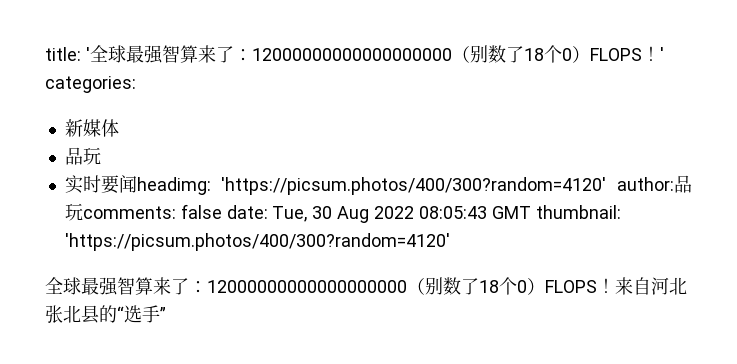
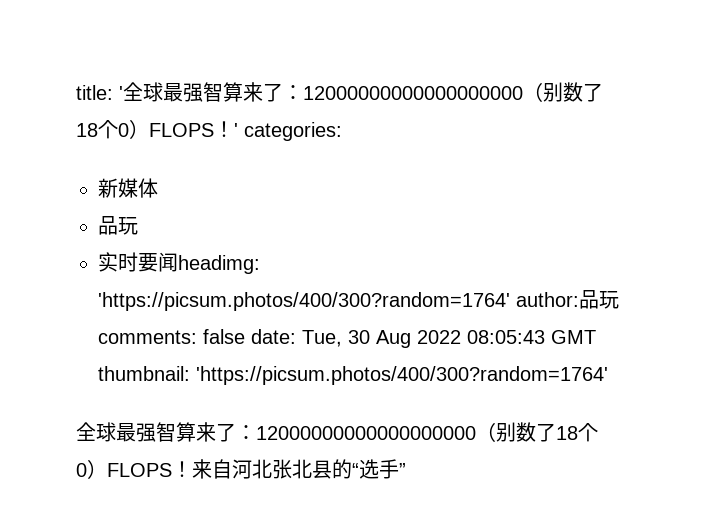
[221,177,607,195] 'https://picsum.photos/400/300?random=4120' -> [98,292,510,311] 'https://picsum.photos/400/300?random=1764'
[64,233,450,251] 'https://picsum.photos/400/300?random=4120' -> [196,366,608,385] 'https://picsum.photos/400/300?random=1764'

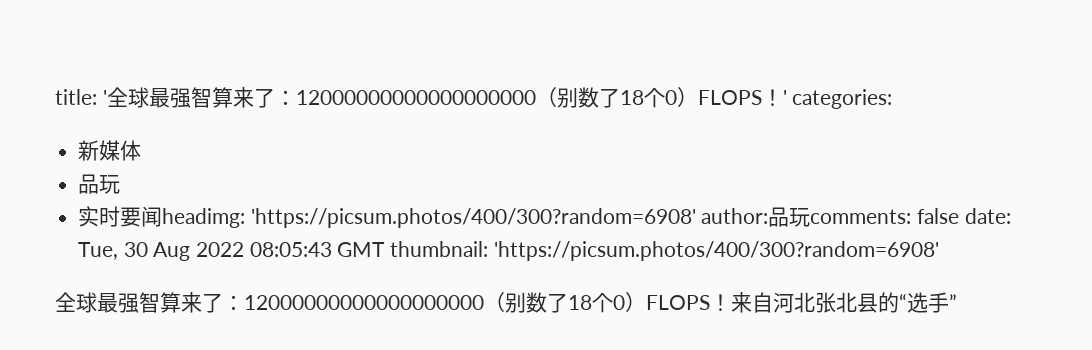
[98,292,510,311] 'https://picsum.photos/400/300?random=1764' -> [250,208,696,228] 'https://picsum.photos/400/300?random=6908'
[196,366,608,385] 'https://picsum.photos/400/300?random=1764' -> [493,241,939,261] 'https://picsum.photos/400/300?random=6908'

